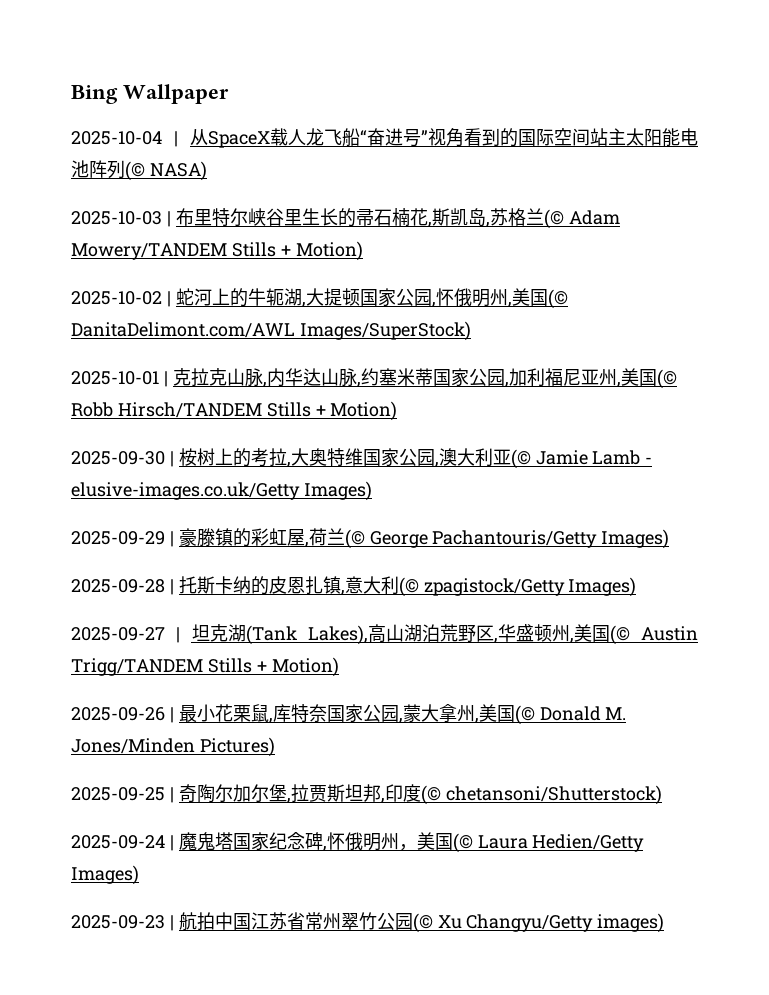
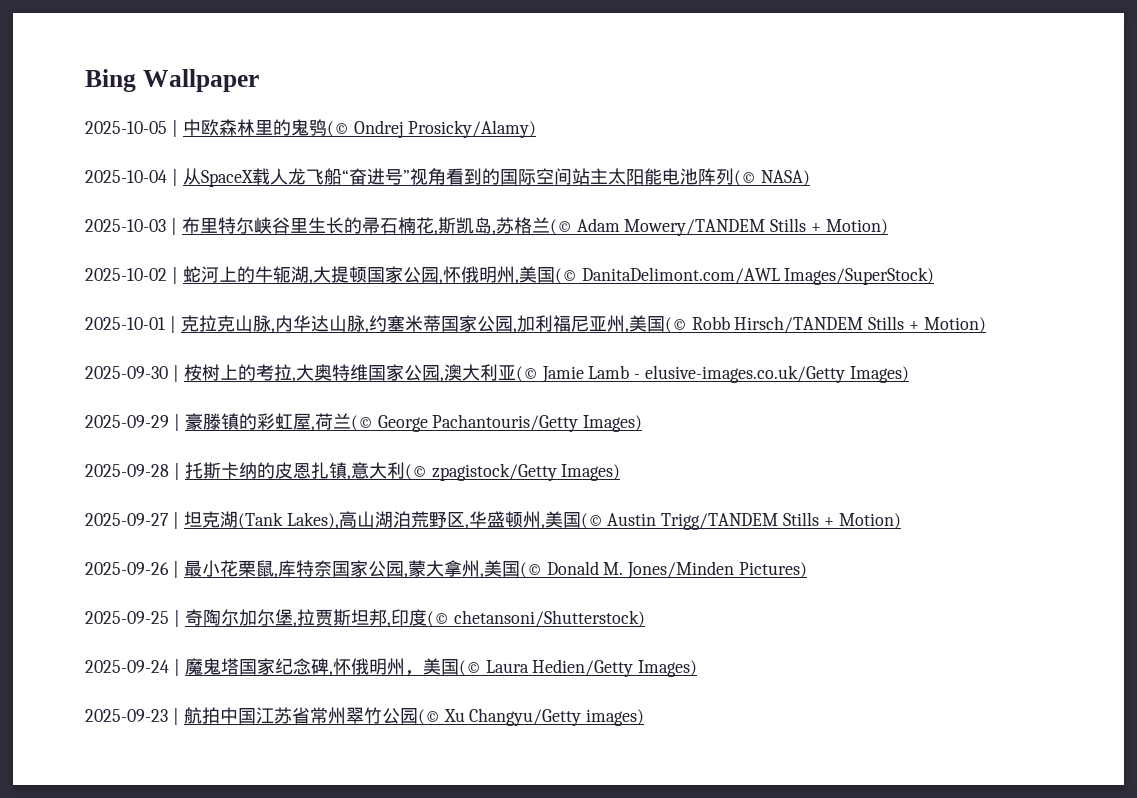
(229, 94) none -> [85,119,537,138] // 2025-10-05 | 中欧森林里的鬼鸮(© Ondrej Prosicky/Alamy)

